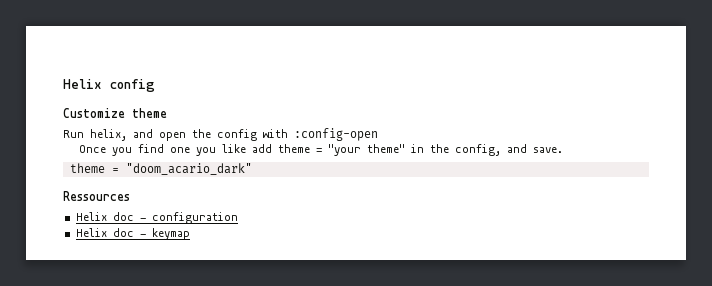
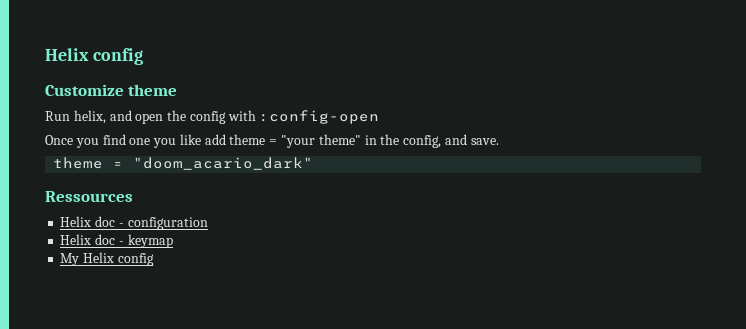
(190, 234) none -> [60,252,154,266] // My Helix config

